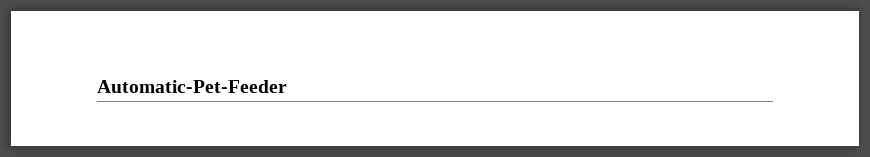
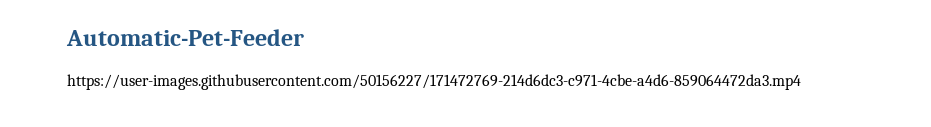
(287, 86) none -> [67,74,801,90] // https://user-images.githubusercontent.com/50156227/171472769-214d6dc3-c971-4cbe-a4d6-859064472da3.mp4

